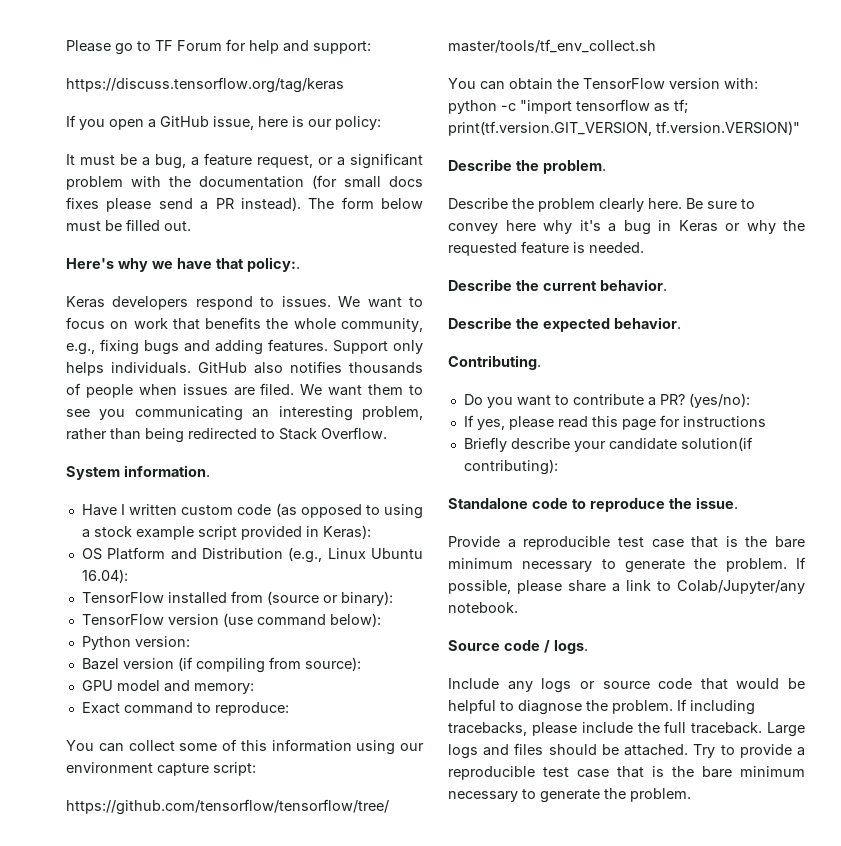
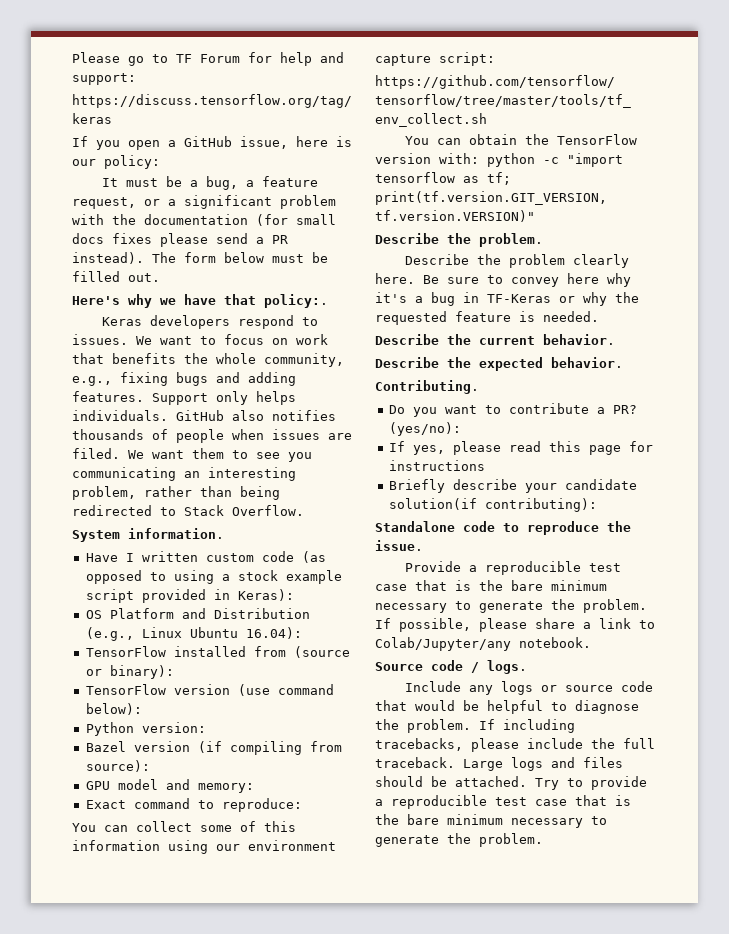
[678,220,718,232] Keras -> [487,294,551,303] TF-Keras

